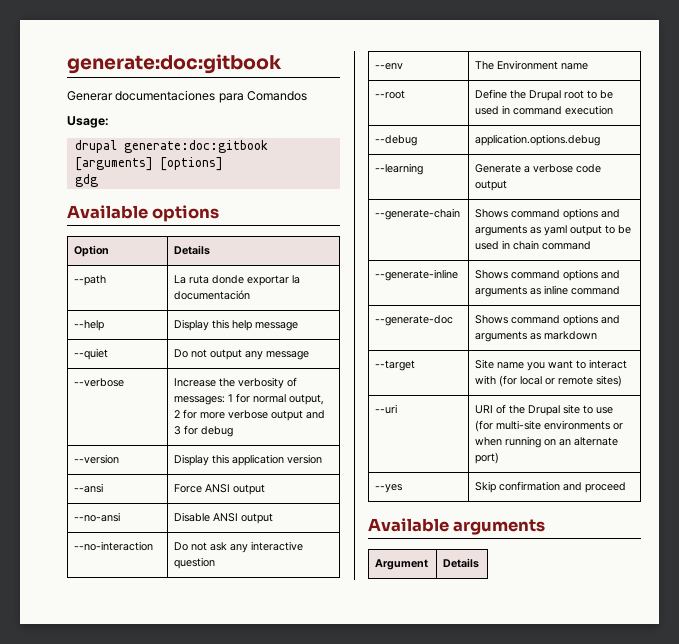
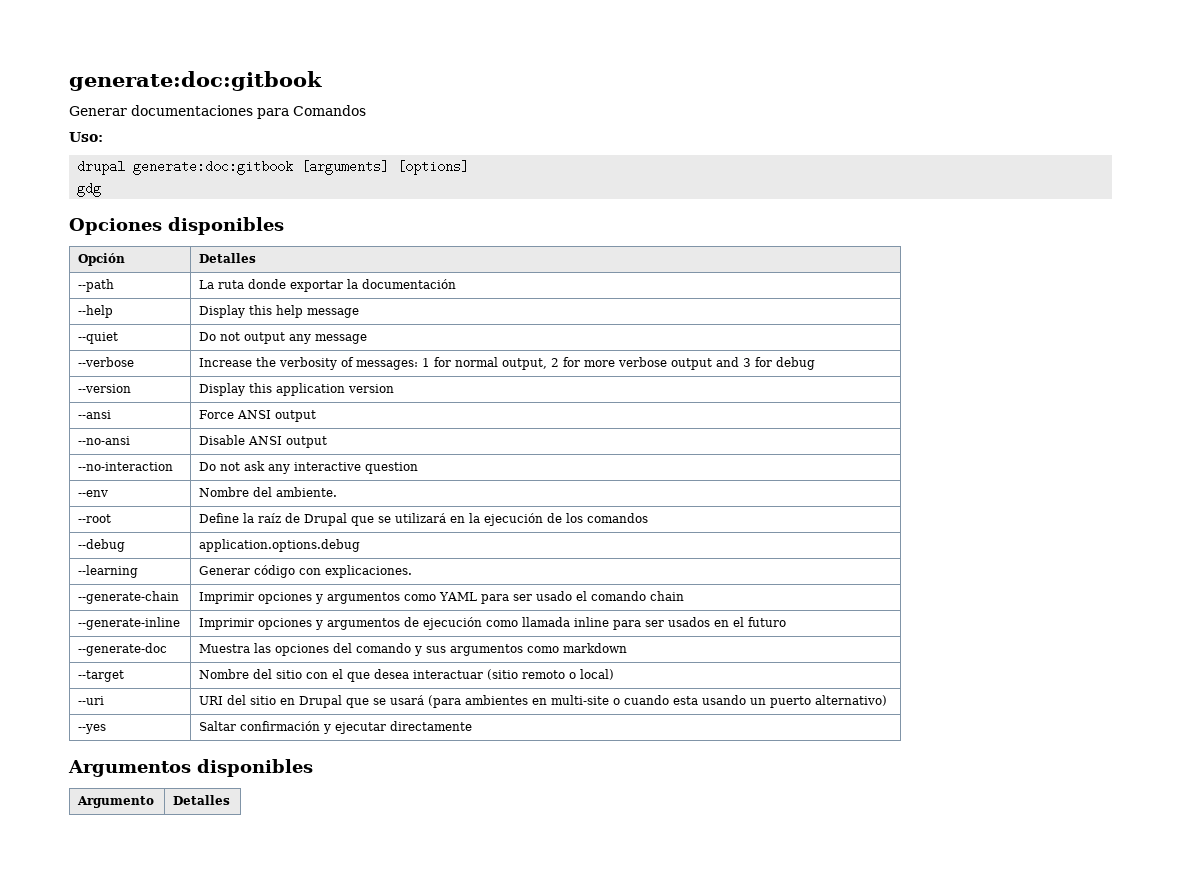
[67,116,109,128] Usage: -> [69,132,103,142] Uso:
[67,205,220,222] [74,245,110,257] [174,245,211,255] Available options // Option | Details -> [69,217,284,235] [78,253,126,266] [199,253,257,263] Opciones disponibles // Opción | Detalles
[475,60,589,70] The Environment name -> [199,487,338,497] Nombre del ambiente.
[510,90,614,101] [475,105,614,115] [375,135,418,146] [475,134,601,146] [375,163,424,175] [475,164,602,173] [475,180,508,191] [375,208,461,220] [475,208,621,220] [475,225,632,236] [475,240,511,250] the Drupal root to be used in command execution // --debug | application.options.debug // --learning | Generate a verbose code output // --generate-chain | Shows command options and arguments as yaml output to be used in -> [243,513,649,526] [78,539,126,552] [199,539,361,552] [78,565,139,578] [199,565,413,578] [78,591,180,604] [199,591,647,604] la raíz de Drupal que se utilizará en la ejecución de los comandos // --debug | application.options.debug // --learning | Generar código con explicaciones. // --generate-chain | Imprimir opciones y argumentos como YAML para ser usado el comando
[542,241,592,250] command -> (685, 596) none
[475,269,621,281] [475,285,621,297] [375,315,454,326] [475,314,621,326] [475,331,598,342] [375,360,416,371] [475,359,628,371] [475,375,623,387] [375,404,398,414] [475,404,614,416] [475,420,624,432] [475,436,619,448] [475,452,500,464] [375,484,403,493] [475,481,627,493] [368,518,546,535] [375,559,429,570] [443,558,480,568] Shows command options and arguments as inline command // --generate-doc | Shows command options and arguments as markdown // --target | Site name you want to interact with (for local or remote sites) // --uri | URI of the Drupal site to use (for multi-site environments or when running on an alternate port) // --yes | Skip confirmation and proceed // Available arguments // Argument | Details -> [199,617,787,630] [78,643,168,656] [199,643,628,656] [78,670,125,682] [199,669,615,682] [78,696,105,705] [199,695,888,708] [78,724,107,734] [199,721,473,734] [68,759,313,777] [77,796,155,808] [173,795,231,805] Imprimir opciones y argumentos de ejecución como llamada inline para ser usados en el futuro // --generate-doc | Muestra las opciones del comando y sus argumentos como markdown // --target | Nombre del sitio con el que desea interactuar (sitio remoto o local) // --uri | URI del sitio en Drupal que se usará (para ambientes en multi-site o cuando esta usando un puerto alternativo) // --yes | Saltar confirmación y ejecutar directamente // Argumentos disponibles // Argumento | Detalles

